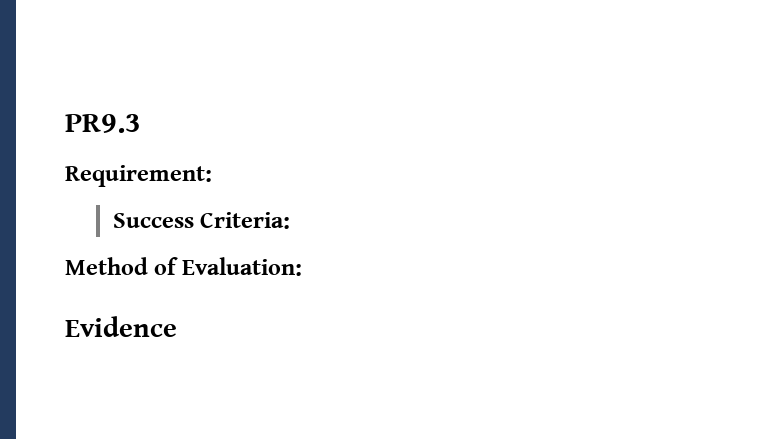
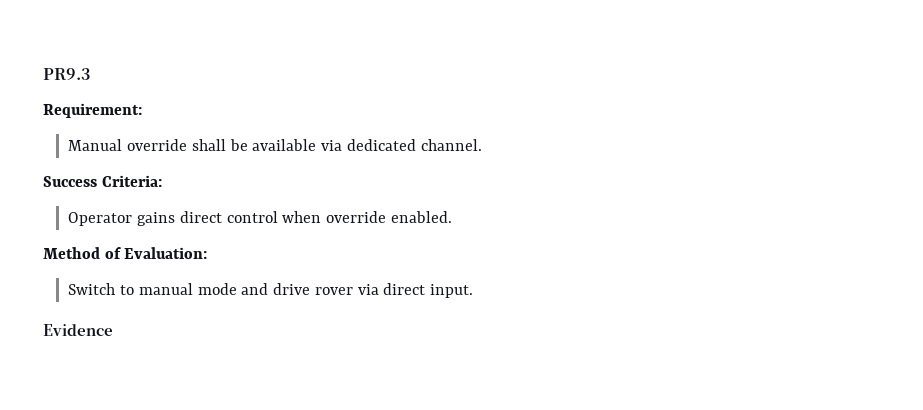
[112,212,291,229] [65,257,302,276] Success Criteria: // Method of Evaluation: -> [68,139,482,151] [43,175,162,187] [68,211,452,226] [43,247,208,259] [68,283,473,298] Manual override shall be available via dedicated channel. // Success Criteria: // Operator gains direct control when override enabled. // Method of Evaluation: // Switch to manual mode and drive rover via direct input.

